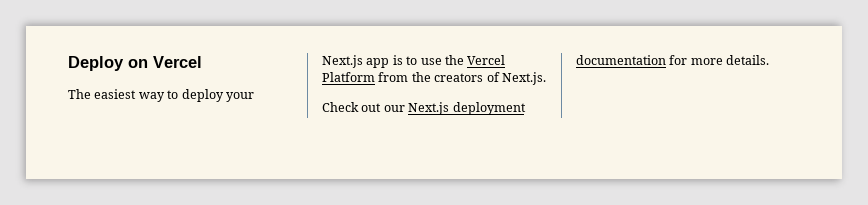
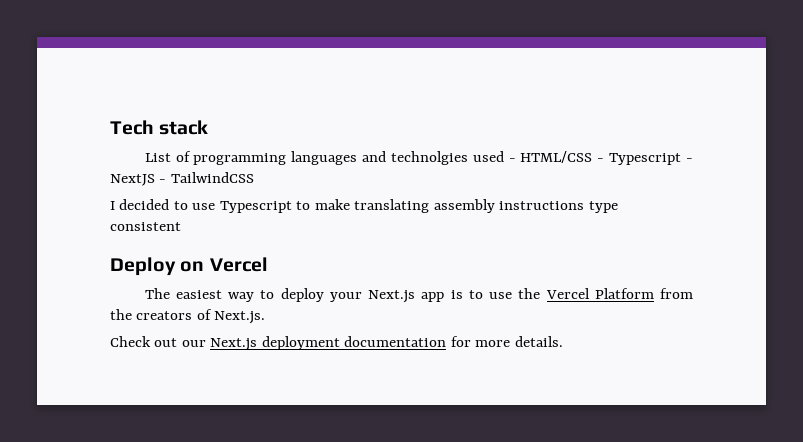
(68, 63) none -> [110,120,209,135] [144,151,694,165] [110,172,254,186] [110,199,618,213] [110,222,181,231] Tech stack // List of programming languages and technolgies used - HTML/CSS - Typescript - NextJS - TailwindCSS // I decided to use Typescript to make translating assembly instructions type consistent //

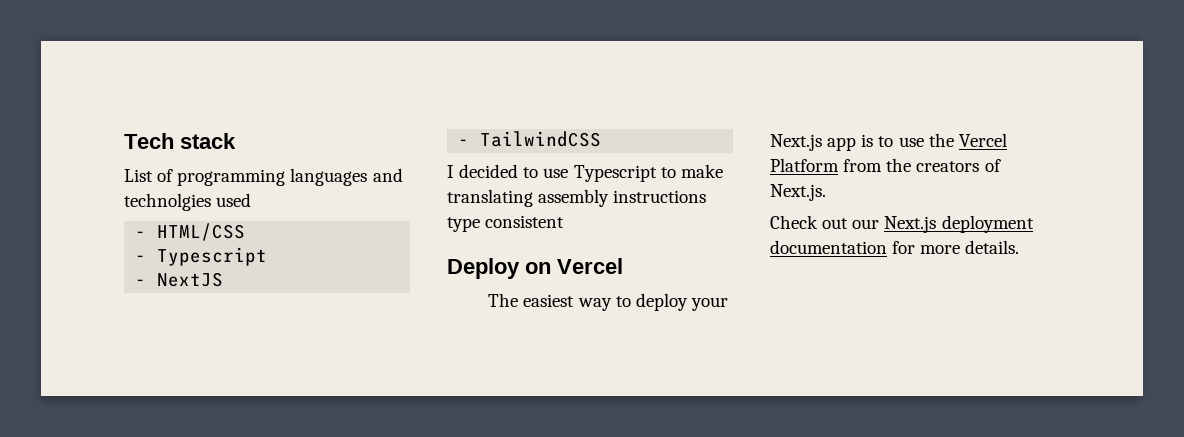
(504, 156) none -> (252, 200) //
(593, 157) none -> (246, 232) //
(682, 159) none -> (268, 256) //
(155, 180) none -> (224, 279) //

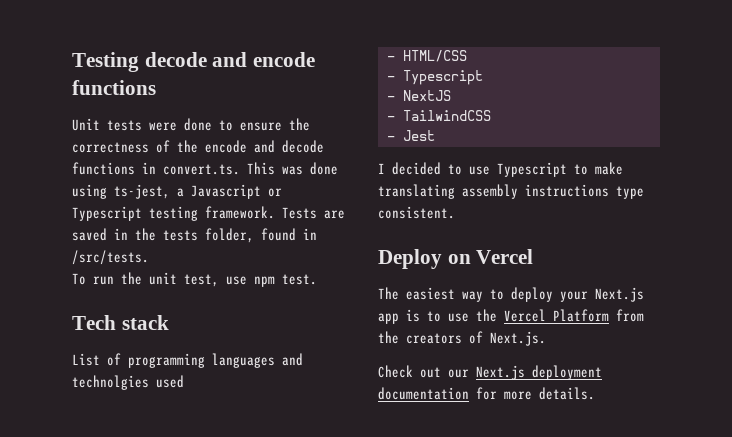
(124, 141) none -> [72,52,316,72] [72,80,156,95] [72,118,310,131] [72,140,324,153] [72,162,338,175] [72,184,282,199] [72,206,345,221] [72,228,317,243] [72,250,149,265] [72,272,317,287] Testing decode and encode functions // Unit tests were done to ensure the correctness of the encode and decode functions in convert.ts. This was done using ts-jest, a Javascript or Typescript testing framework. Tests are saved in the tests folder, found in /src/tests. // To run the unit test, use npm test. //
(602, 139) none -> [386,130,435,141] // - Jest
[485,215,565,228] consistent -> [378,206,455,219] consistent.

